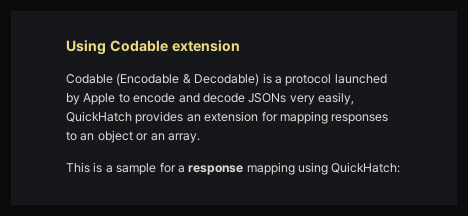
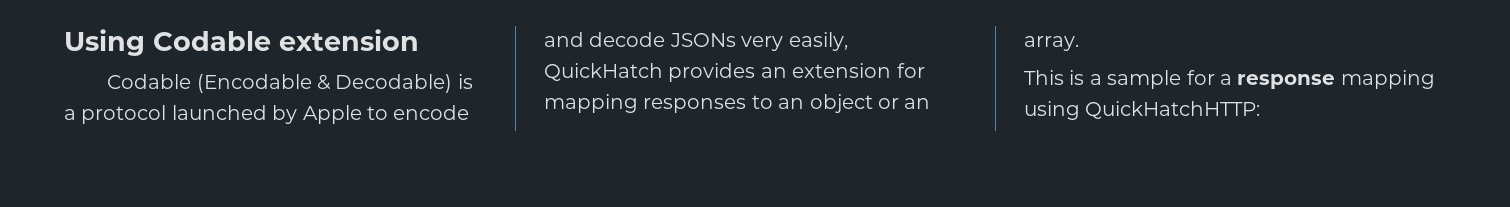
[331,162,401,173] QuickHatch: -> [1085,101,1261,119] QuickHatchHTTP:

